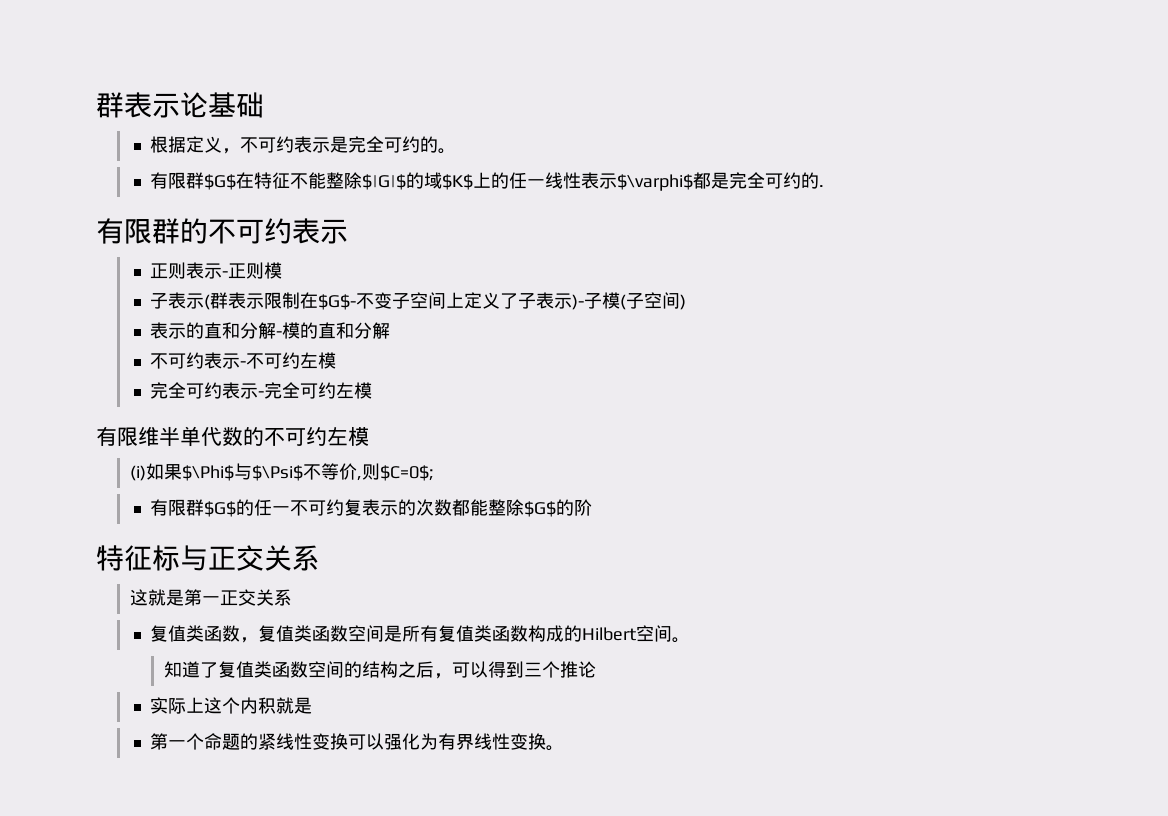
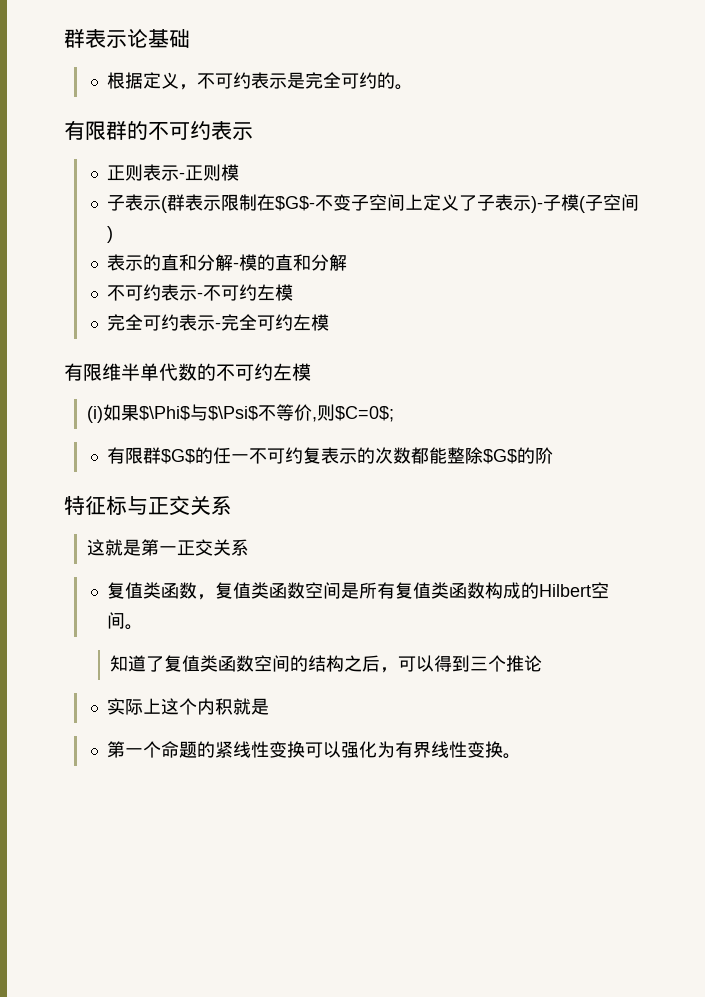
[149,172,824,191] // 有限群$G$在特征不能整除$|G|$的域$K$上的任一线性表示$\varphi$都是完全可约的. -> (413, 87) none

